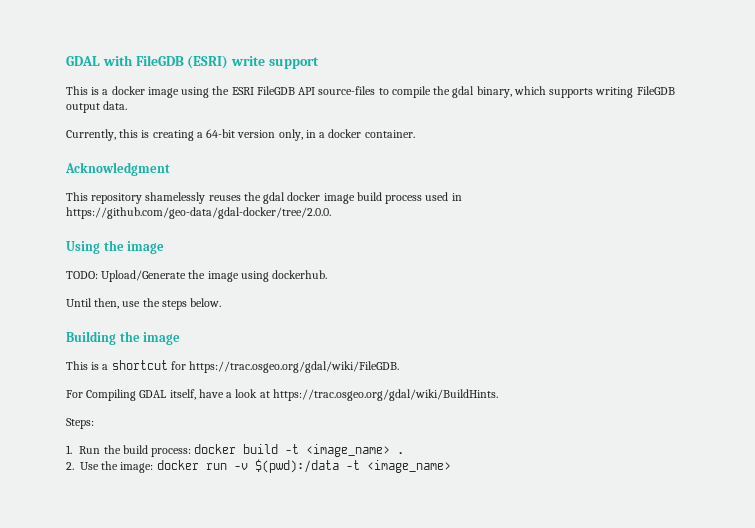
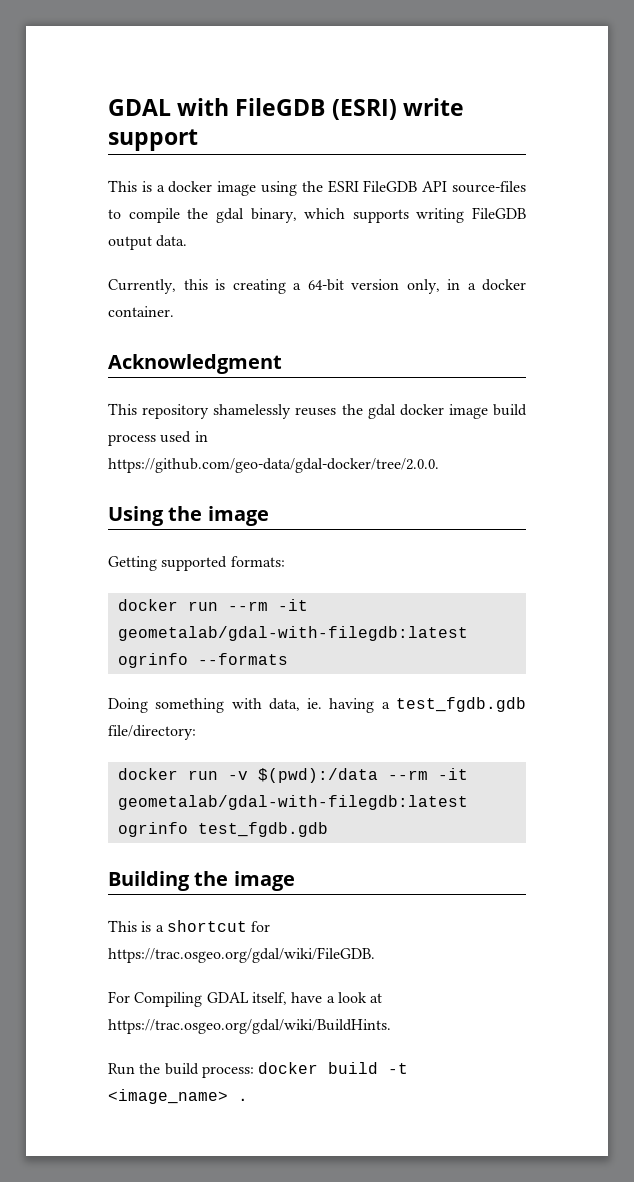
[66,270,328,282] [66,298,222,310] TODO: Upload/Generate the image using dockerhub. // Until then, use the steps below. -> [108,556,285,571] [117,599,308,611] [117,626,468,641] [117,653,288,668] [108,697,526,713] [108,725,196,740] [117,768,468,783] [117,795,468,810] [117,822,328,837] Getting supported formats: // docker run --rm -it geometalab/gdal-with-filegdb:latest ogrinfo --formats // Doing something with data, ie. having a test_fgdb.gdb file/directory: // docker run -v $(pwd):/data --rm -it geometalab/gdal-with-filegdb:latest ogrinfo test_fgdb.gdb
[66,418,94,429] [66,445,72,454] Steps: // 1. -> (391, 1026) none
[66,459,451,473] // 2. Use the image: docker run -v $(pwd):/data -t <image_name> -> (248, 1099) none

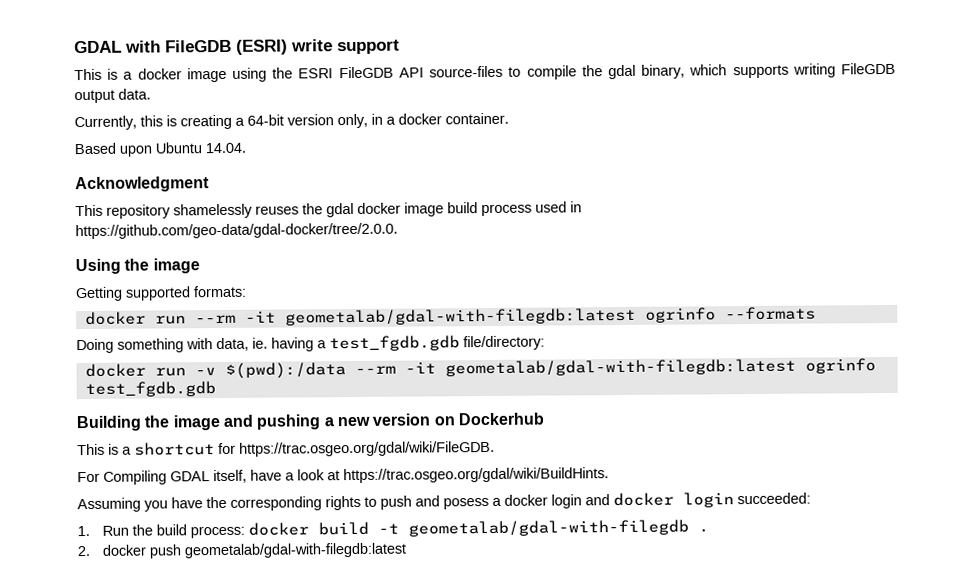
(174, 311) none -> [74,142,246,157] // Based upon Ubuntu 14.04.
(295, 881) none -> [222,412,544,430] and pushing a new version on Dockerhub
(391, 1026) none -> [77,492,811,513] [77,525,90,537] Assuming you have the corresponding rights to push and posess a docker login and docker login succeeded: // 1.
[108,1089,228,1104] <image_name> -> [408,519,690,537] geometalab/gdal-with-filegdb
(248, 1099) none -> [77,542,407,559] // 2. docker push geometalab/gdal-with-filegdb:latest

